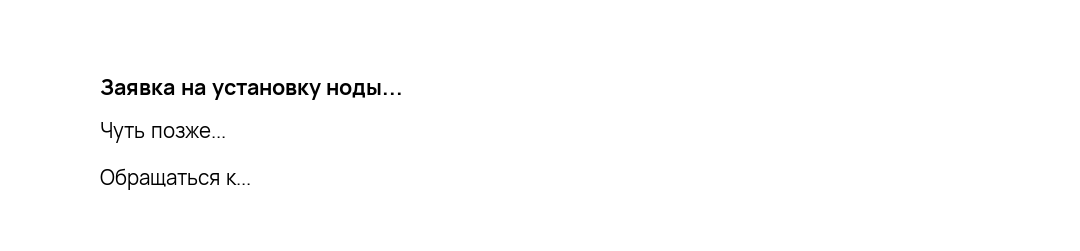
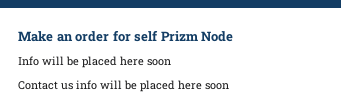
[100,79,404,100] [100,122,226,143] [100,168,251,190] Заявка на установку ноды... // Чуть позже... // Обращаться к... -> [18,30,234,42] [18,56,171,68] [18,80,229,92] Make an order for self Prizm Node // Info will be placed here soon // Contact us info will be placed here soon

